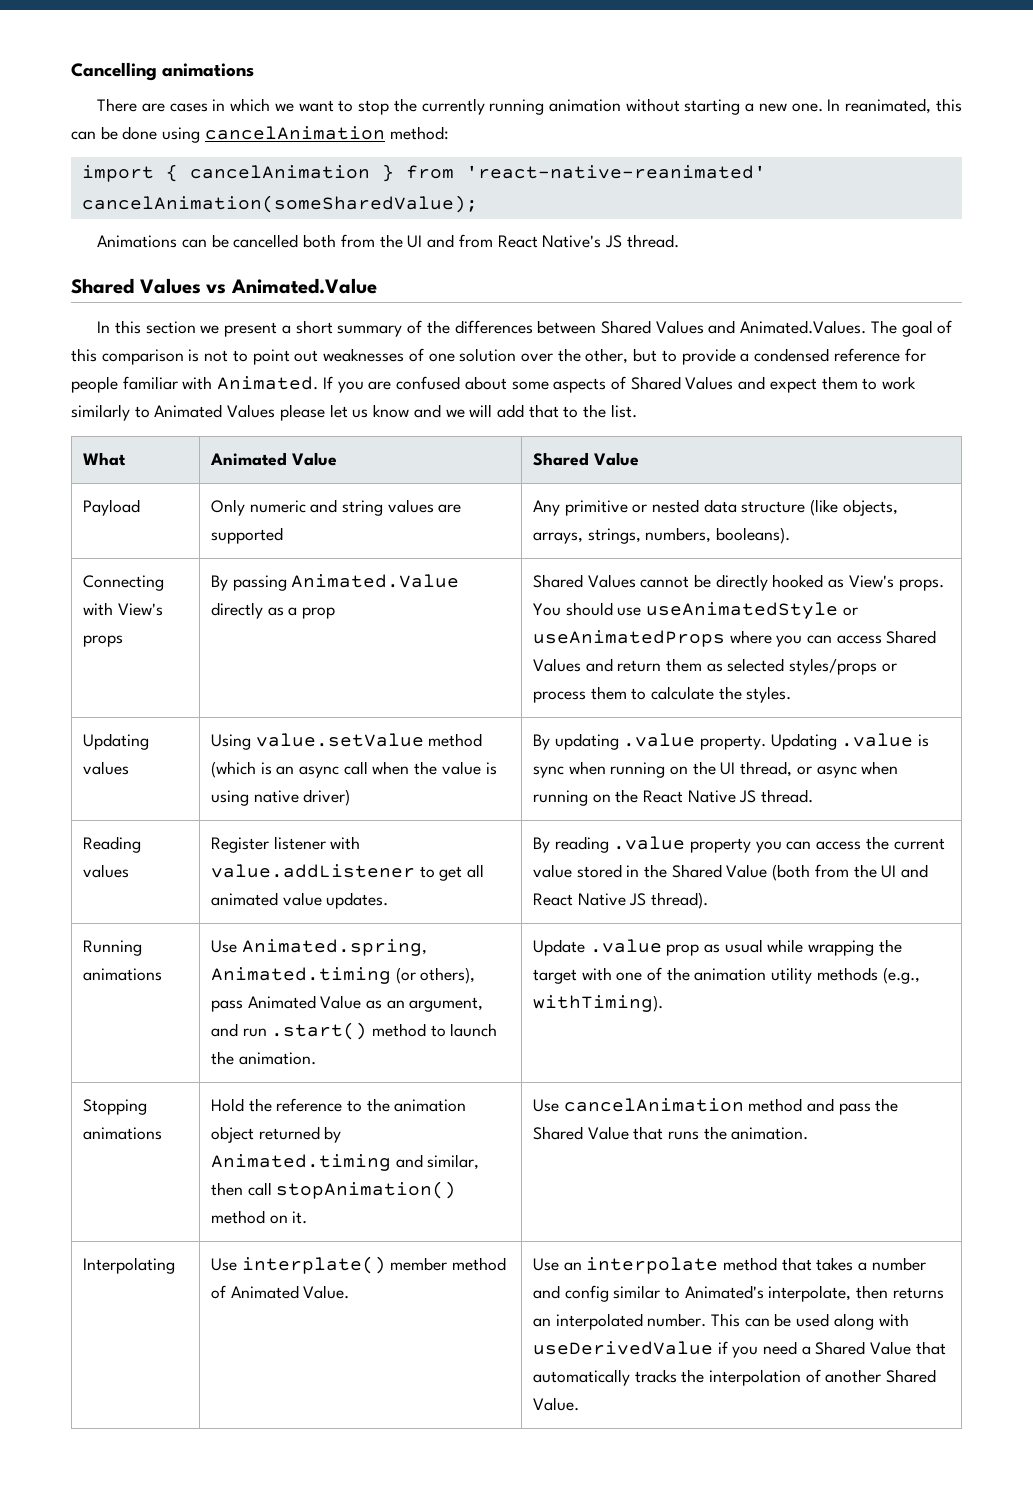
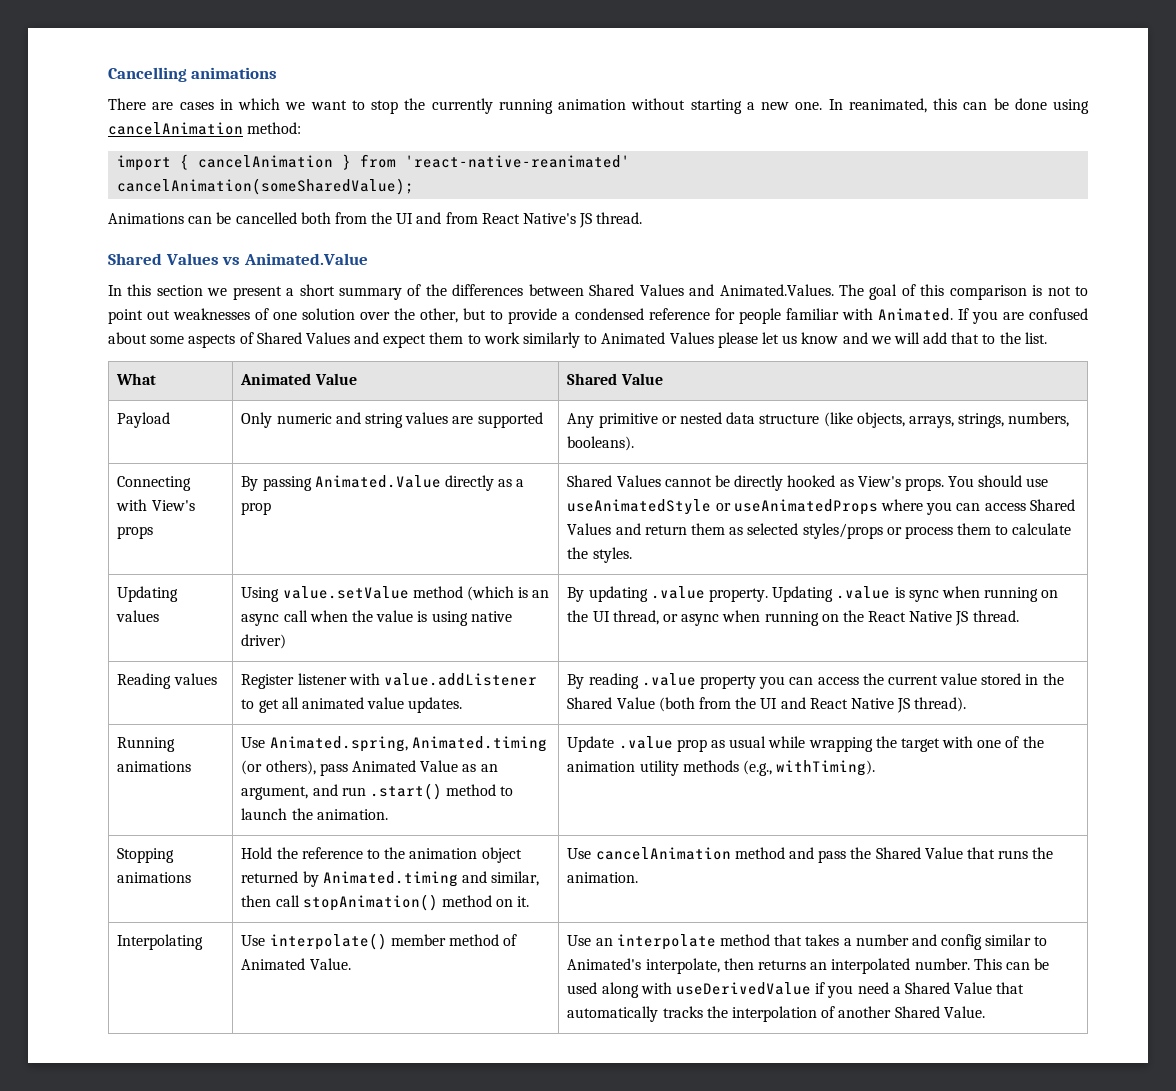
[241,1256,386,1274] interplate() -> [269,933,387,950] interpolate()

